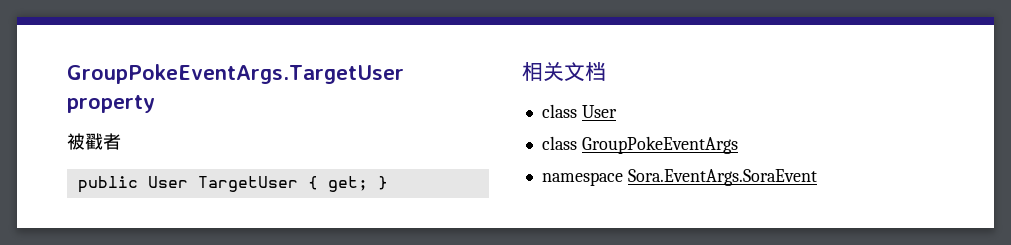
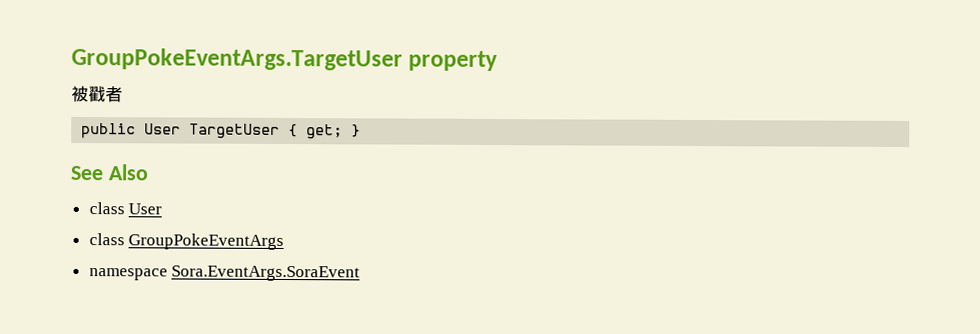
[522,61,606,82] 相关文档 -> [70,164,149,181] See Also

